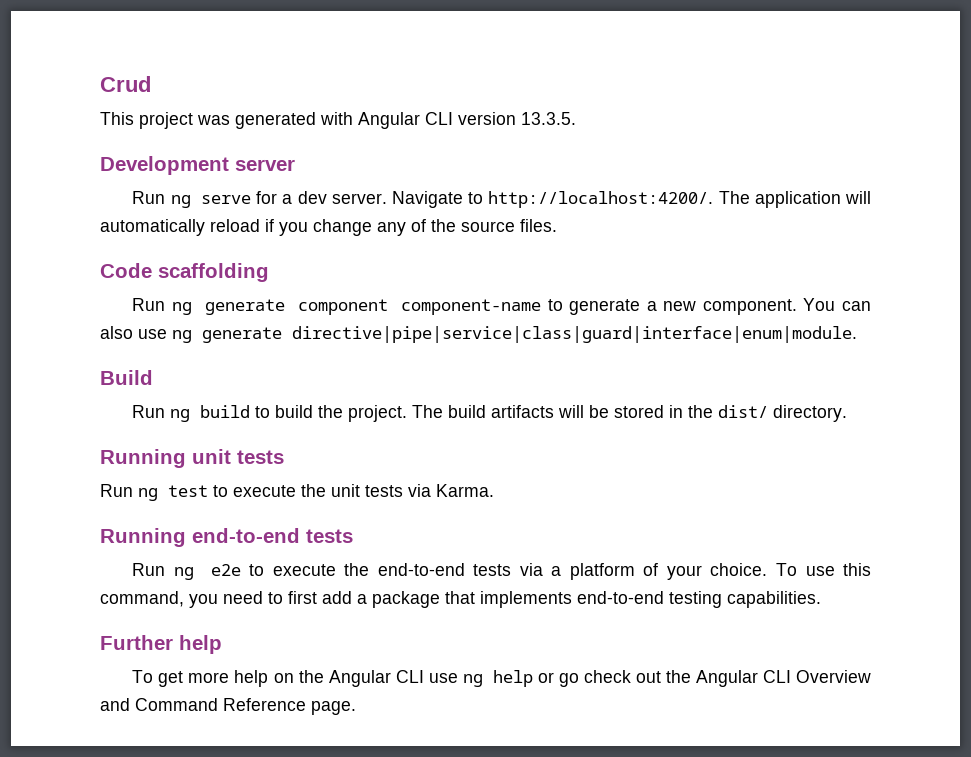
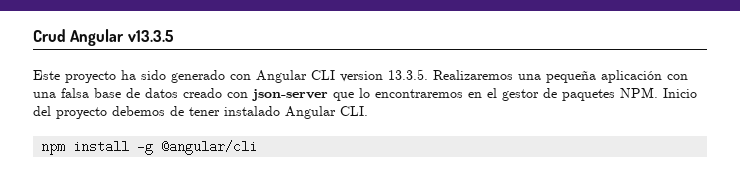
[100,112,576,129] [100,156,295,175] [132,191,871,208] [100,219,557,236] [100,263,269,282] [132,298,871,315] [100,326,857,343] [100,370,153,385] [132,405,848,422] [100,449,284,468] [100,484,494,501] [100,528,353,547] [132,563,872,580] [100,591,821,608] [100,635,222,654] [132,670,871,687] [100,698,356,715] // This project was generated with Angular CLI version 13.3.5. // Development server // Run ng serve for a dev server. Navigate to http://localhost:4200/. The application will automatically reload if you change any of the source files. // Code scaffolding // Run ng generate component component-name to generate a new component. You can also use ng generate directive|pipe|service|class|guard|interface|enum|module. // Build // Run ng build to build the project. The build artifacts will be stored in the dist/ directory. // Running unit tests // Run ng test to execute the unit tests via Karma. // Running end-to-end tests // Run ng e2e to execute the end-to-end tests via a platform of your choice. To use this command, you need to first add a package that implements end-to-end testing capabilities. // Further help // To get more help on the Angular CLI use ng help or go check out the Angular CLI Overview and Command Reference page. -> [70,29,174,46] [33,69,688,83] [33,87,697,101] [33,106,368,119] [41,140,258,155] Angular v13.3.5 // Este proyecto ha sido generado con Angular CLI version 13.3.5. Realizaremos una pequeña aplicación con una falsa base de datos creado con json-server que lo encontraremos en el gestor de paquetes NPM. Inicio del proyecto debemos de tener instalado Angular CLI. // npm install -g @angular/cli

